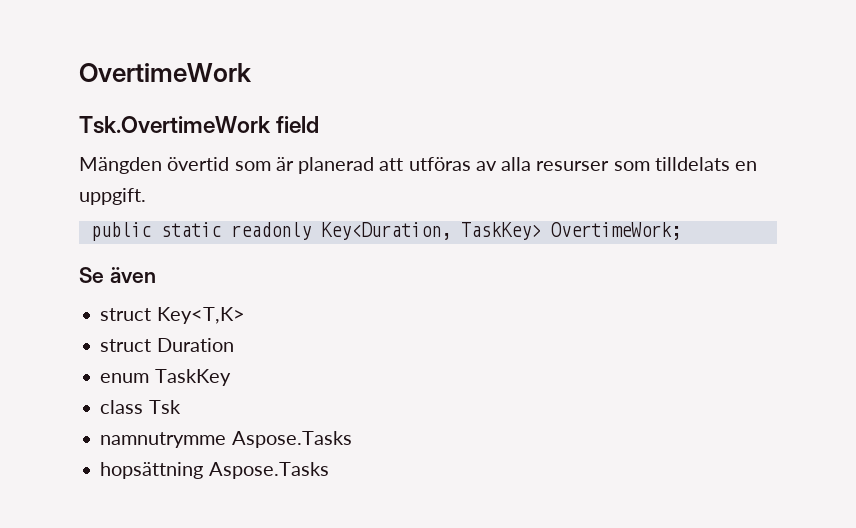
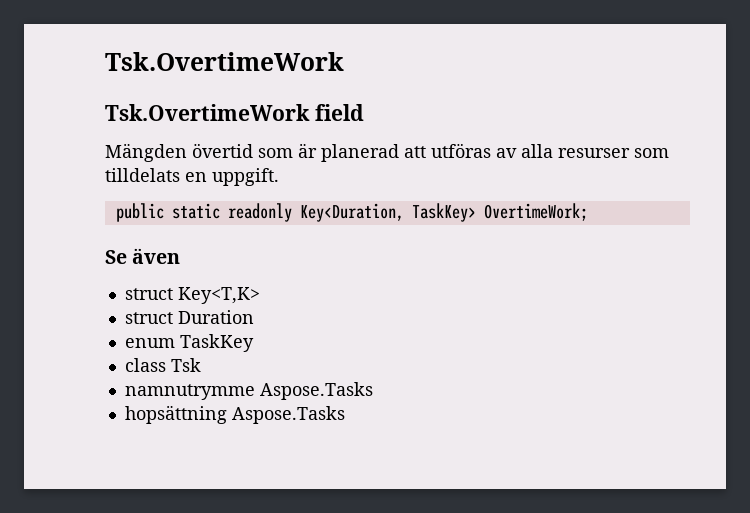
[79,63,252,82] OvertimeWork -> [105,52,344,71] Tsk.OvertimeWork

